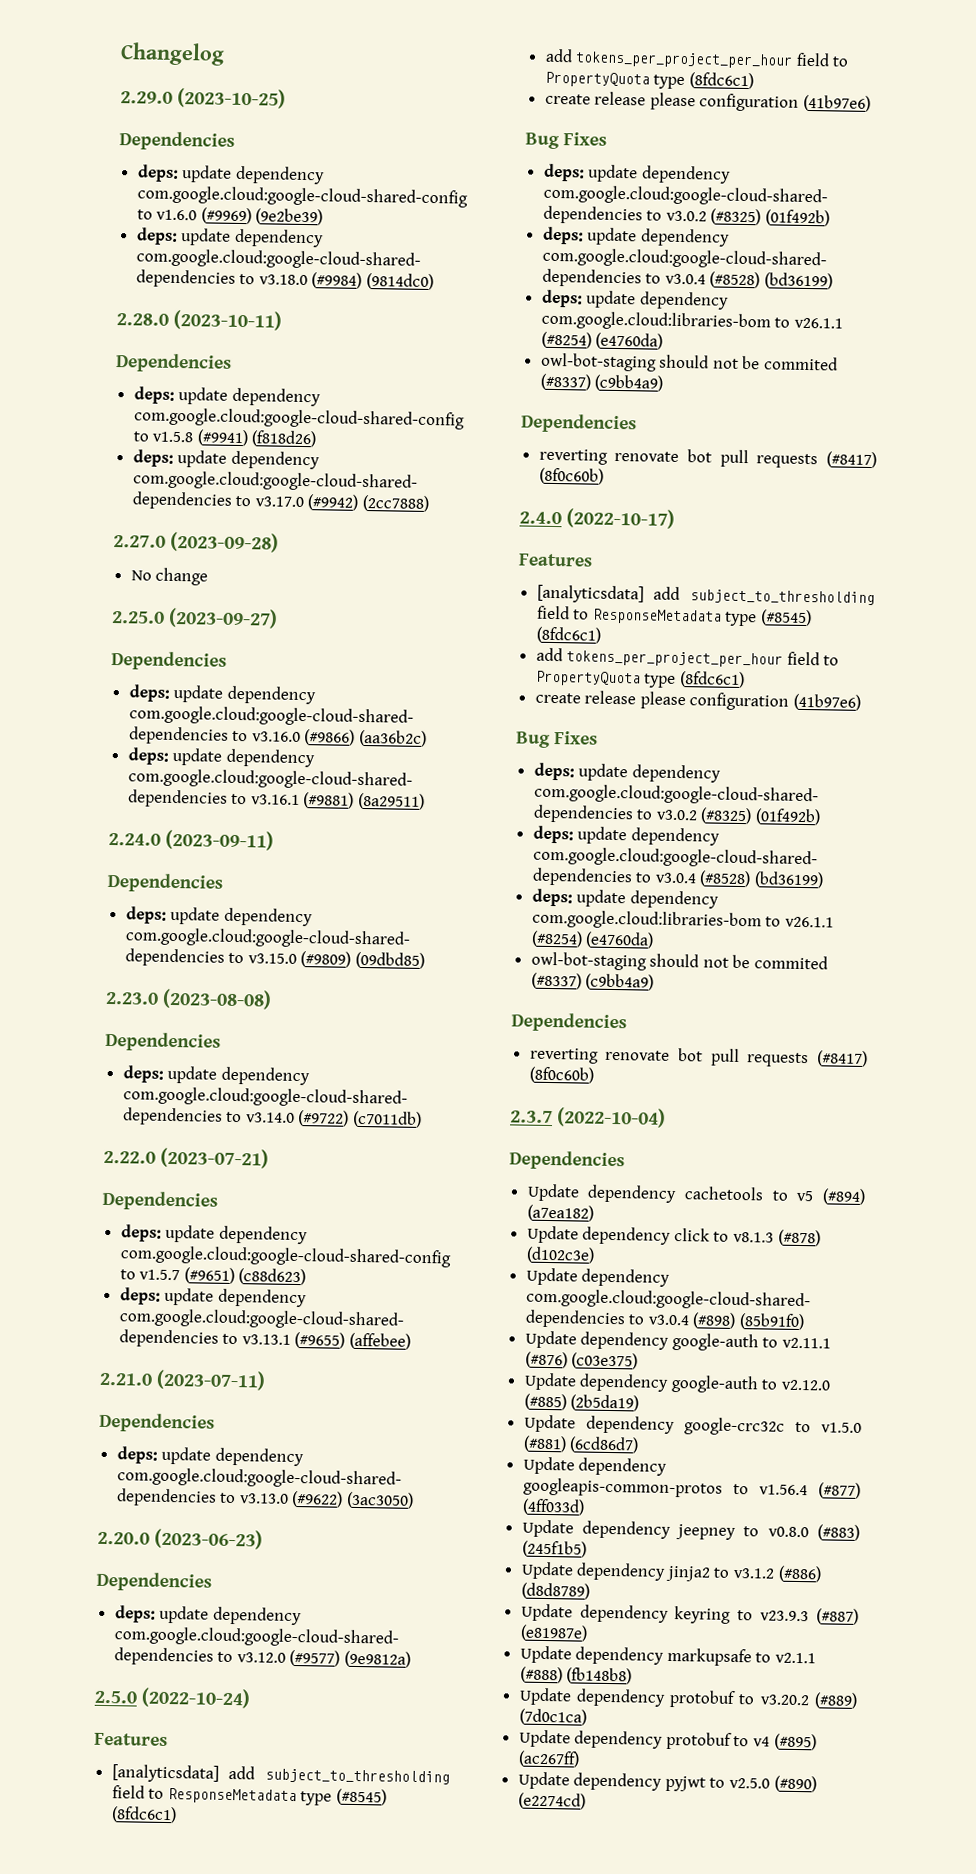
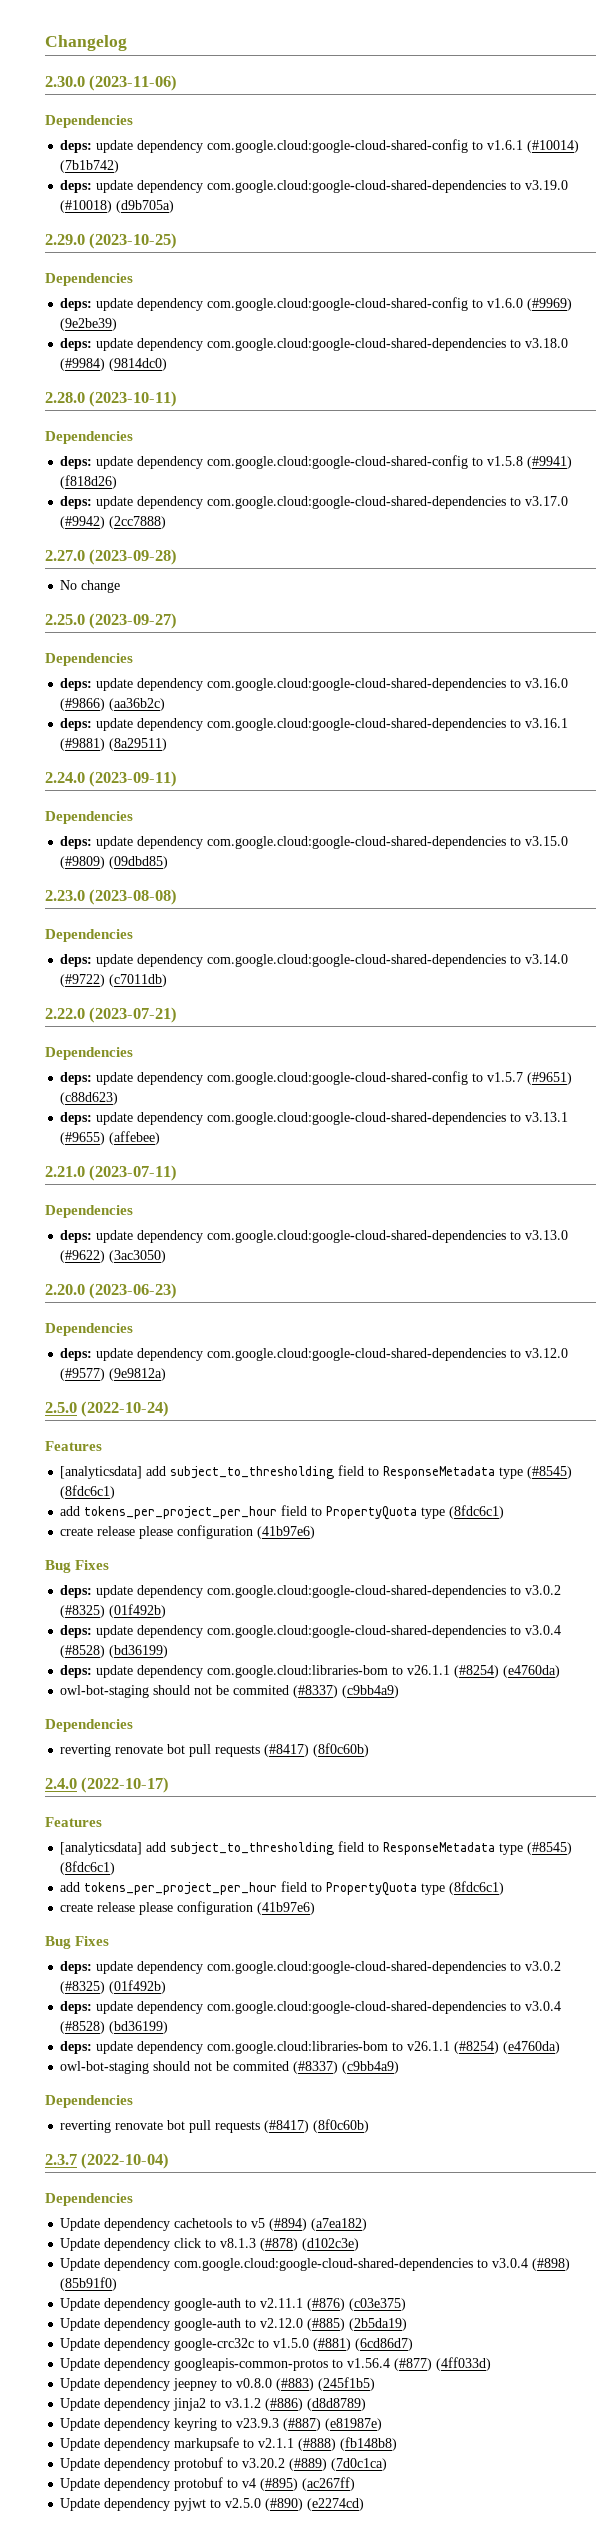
(225, 54) none -> [45,75,178,91] [45,115,133,128] [60,139,580,153] [60,160,120,173] [60,180,569,193] [60,200,175,213] // 2.30.0 (2023-11-06) // Dependencies // deps: update dependency com.google.cloud:google-cloud-shared-config to v1.6.1 (#10014) (7b1b742) // deps: update dependency com.google.cloud:google-cloud-shared-dependencies to v3.19.0 (#10018) (d9b705a)

